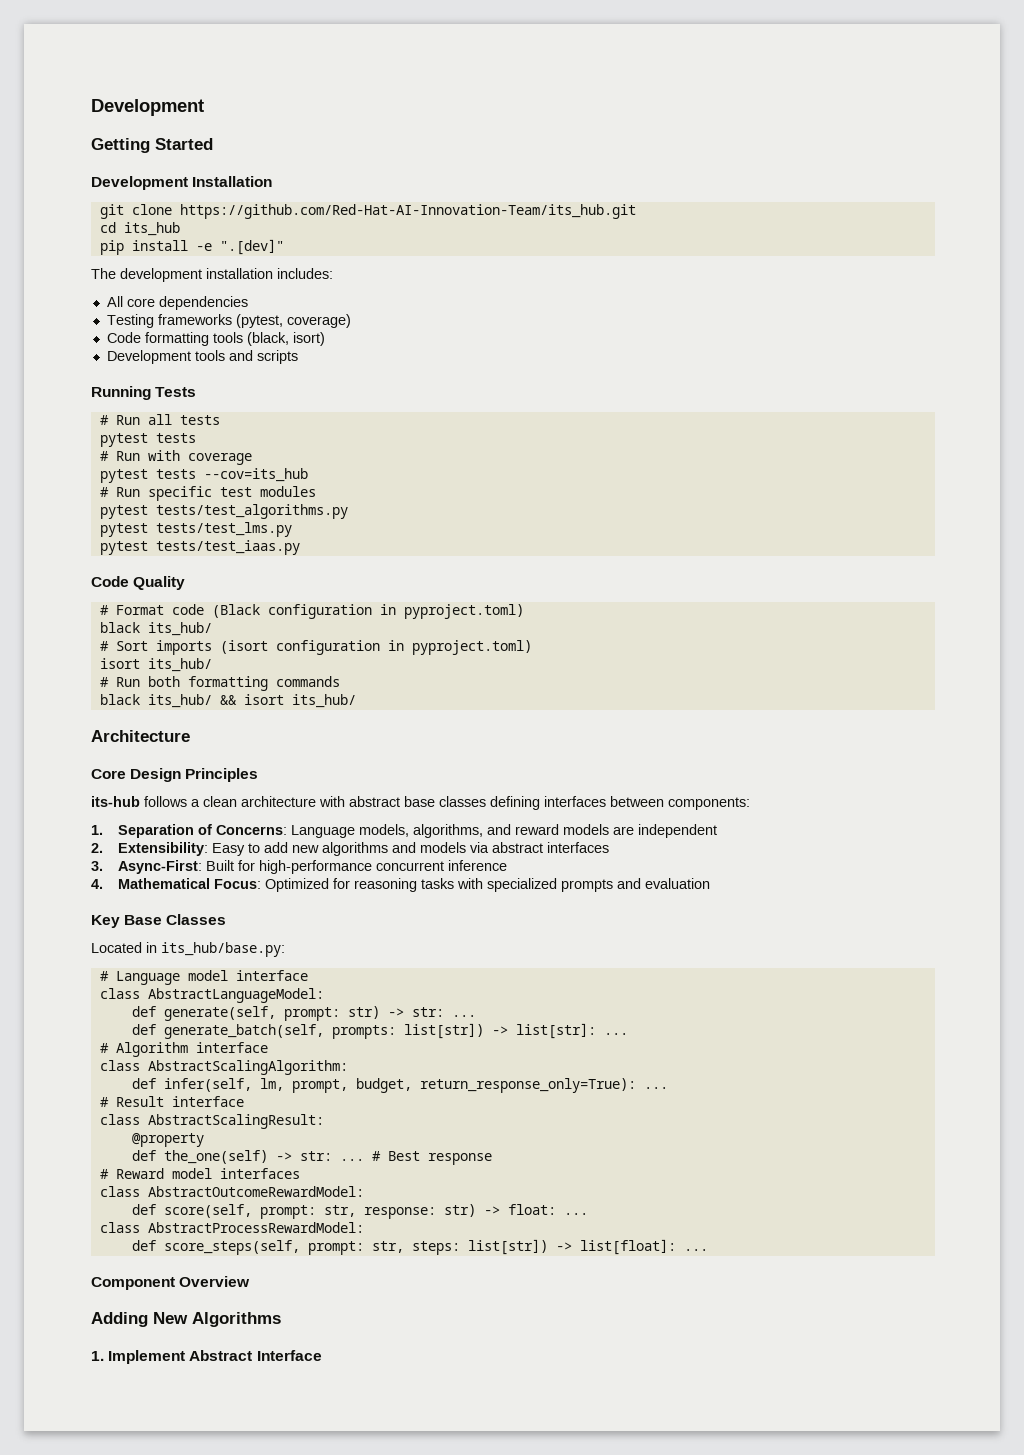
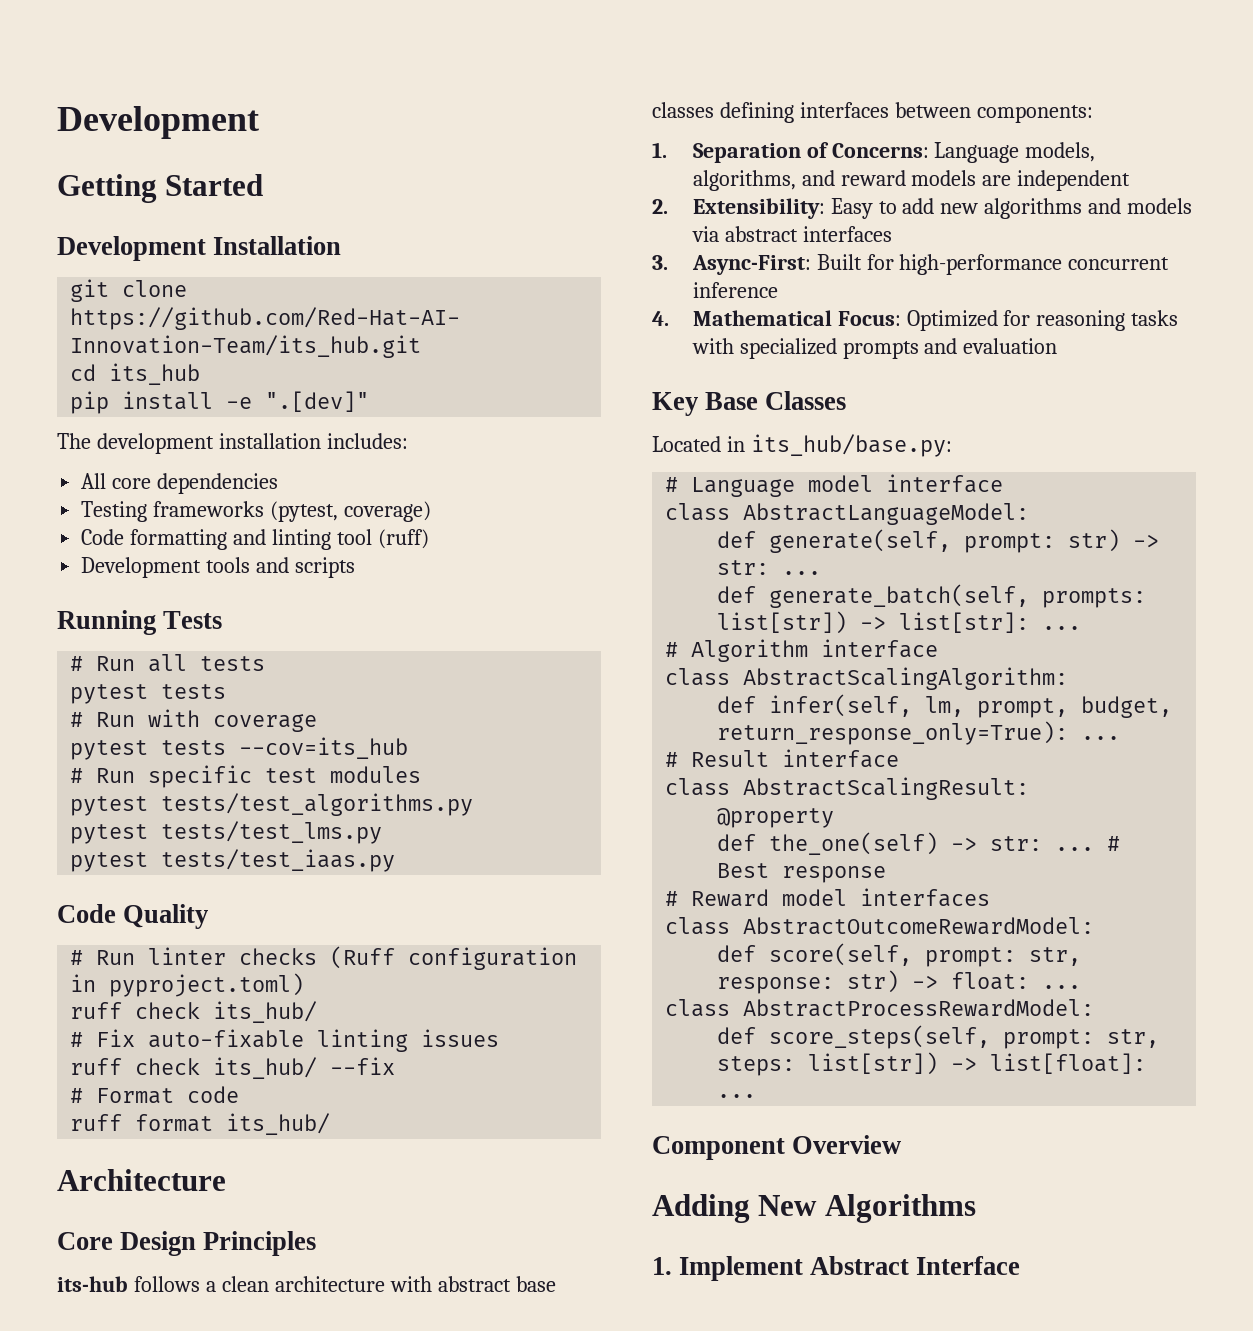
[212,332,325,346] tools (black, isort) -> [233,529,429,550] and linting tool (ruff)
[115,604,524,619] [99,622,212,636] [99,640,532,655] [99,658,212,672] [99,676,340,691] [99,694,284,708] Format code (Black configuration in pyproject.toml) // black its_hub/ // # Sort imports (isort configuration in pyproject.toml) // isort its_hub/ // # Run both formatting commands // black its_hub/ && isort -> [96,946,578,970] [70,973,305,997] [70,1001,318,1023] [70,1029,500,1052] [70,1057,396,1079] [70,1086,240,1104] [70,1114,214,1132] Run linter checks (Ruff configuration in pyproject.toml) // ruff check its_hub/ // # Fix auto-fixable linting issues // ruff check its_hub/ --fix // # Format code // ruff format

